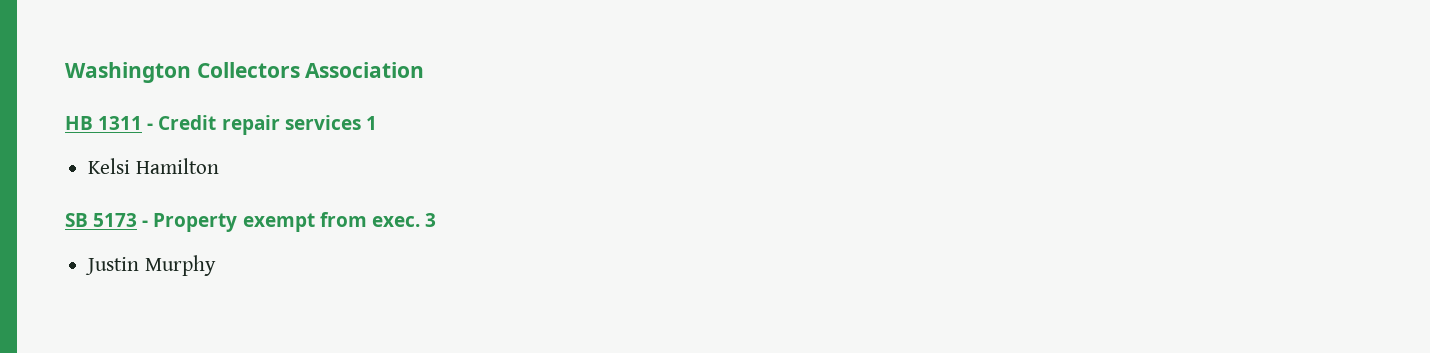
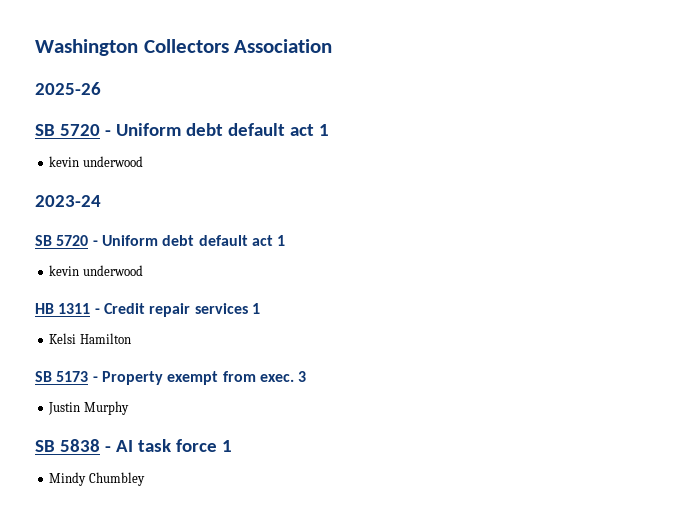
(425, 70) none -> [35,82,101,95] [35,123,329,136] [49,156,143,167] [35,195,101,207] [35,235,286,246] [49,265,143,276] // 2025-26 // SB 5720 - Uniform debt default act 1 // kevin underwood // 2023-24 // SB 5720 - Uniform debt default act 1 // kevin underwood
(216, 265) none -> [35,439,232,452] [49,472,145,486] // SB 5838 - AI task force 1 // Mindy Chumbley

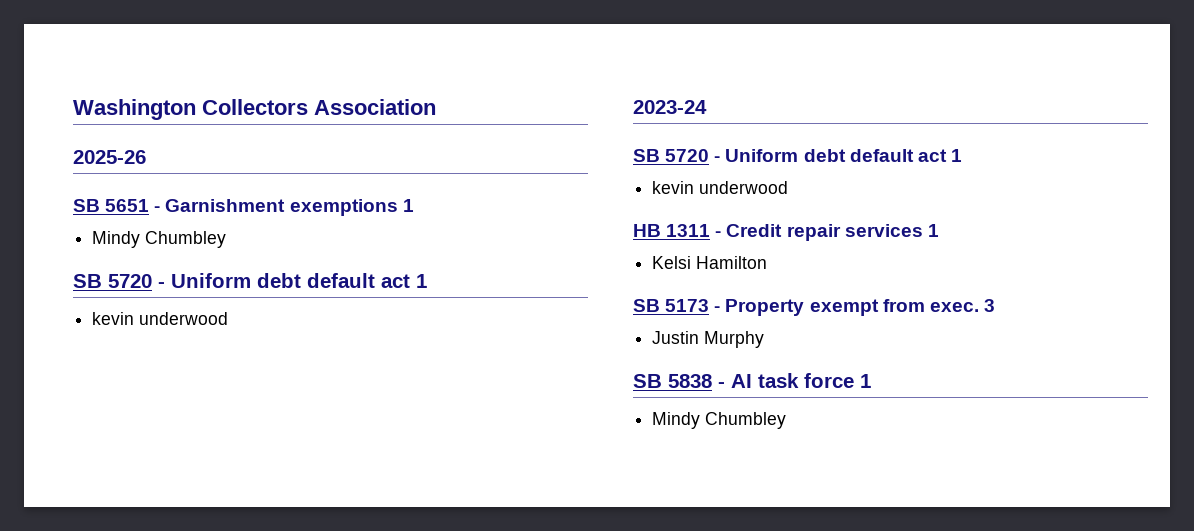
(101, 88) none -> [73,199,414,216] [92,231,227,248] // SB 5651 - Garnishment exemptions 1 // Mindy Chumbley

